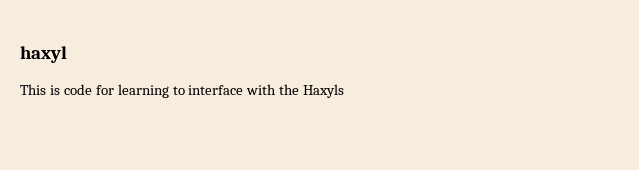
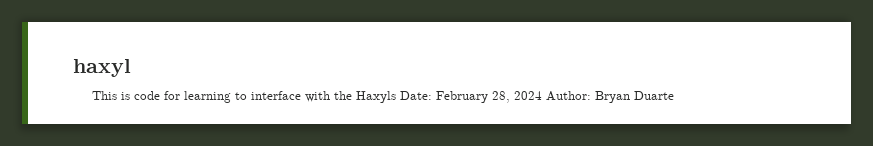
(345, 91) none -> [400,91,675,103] Date: February 28, 2024 Author: Bryan Duarte

